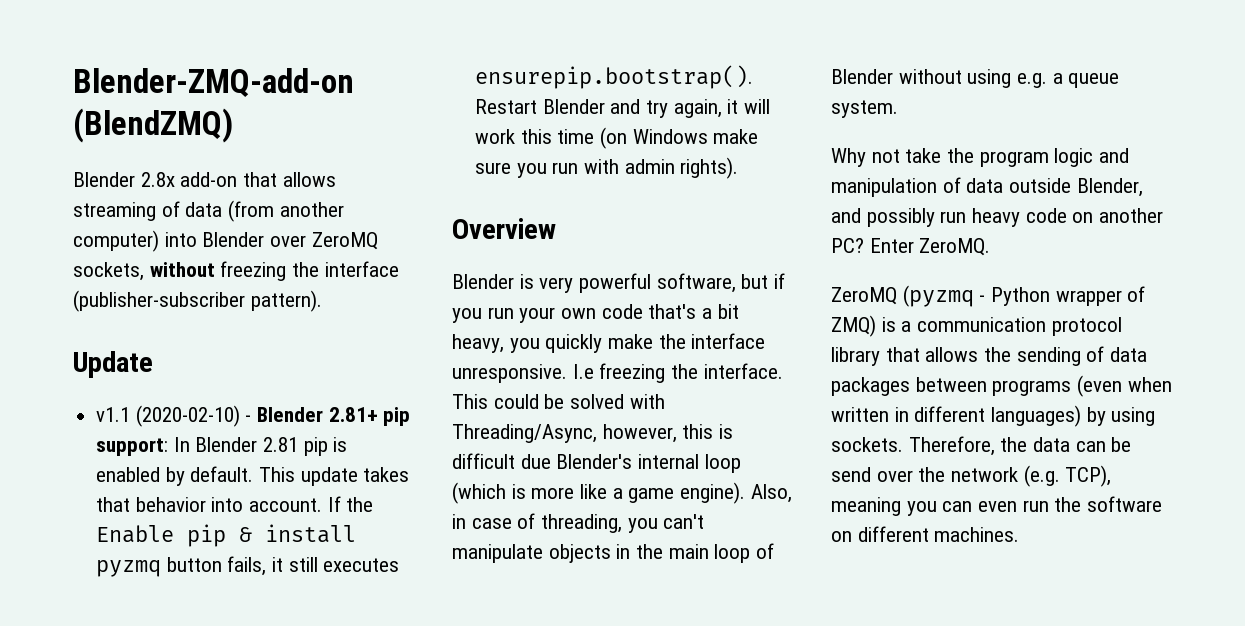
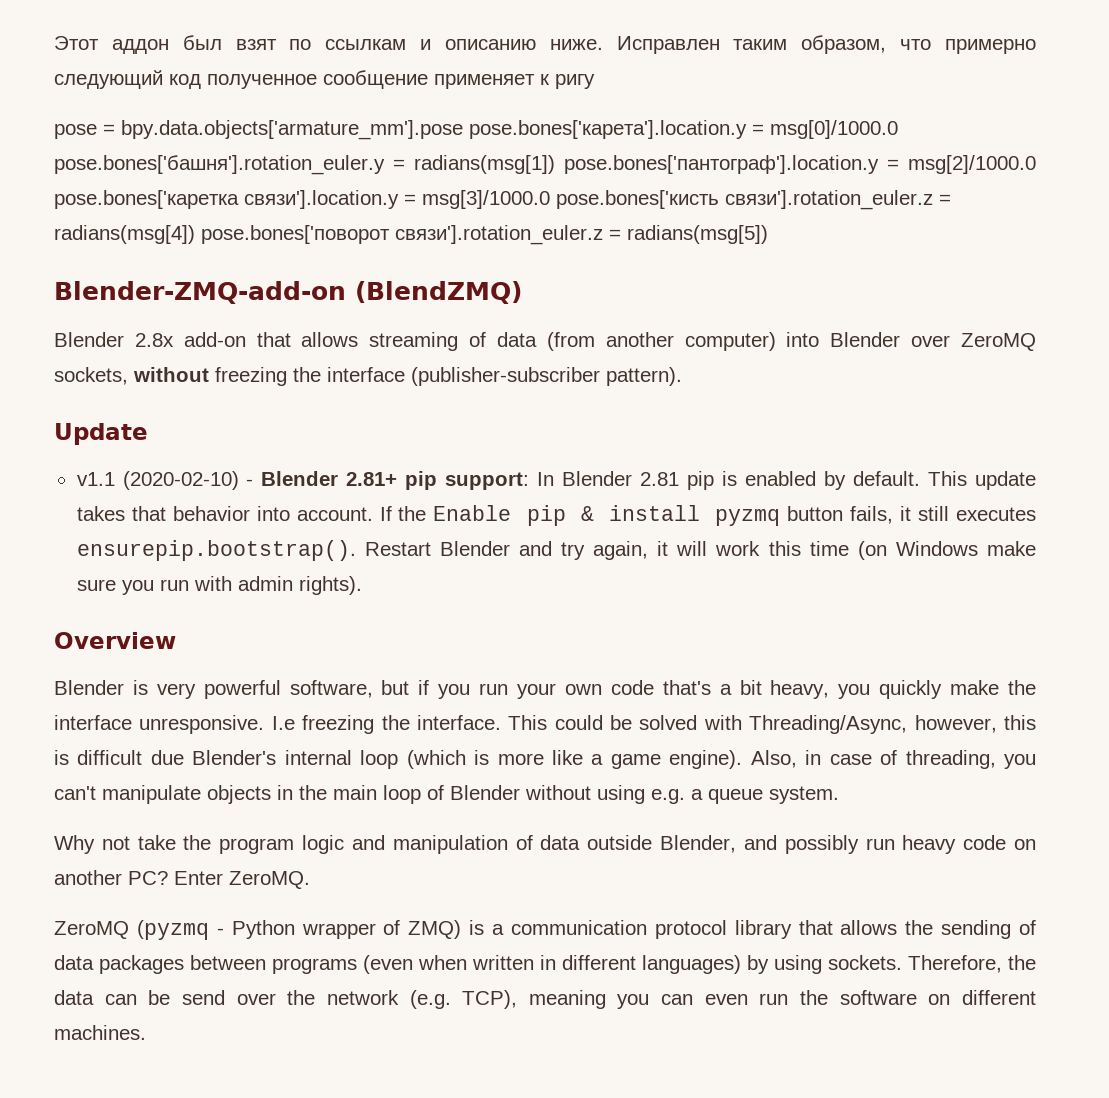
(73, 82) none -> [54,35,1036,54] [54,70,595,89] [54,120,898,140] [54,155,1036,175] [54,190,951,210] [54,225,768,245] Этот аддон был взят по ссылкам и описанию ниже. Исправлен таким образом, что примерно следующий код полученное сообщение применяет к ригу // pose = bpy.data.objects['armature_mm'].pose pose.bones['карета'].location.y = msg[0]/1000.0 pose.bones['башня'].rotation_euler.y = radians(msg[1]) pose.bones['пантограф'].location.y = msg[2]/1000.0 pose.bones['каретка связи'].location.y = msg[3]/1000.0 pose.bones['кисть связи'].rotation_euler.z = radians(msg[4]) pose.bones['поворот связи'].rotation_euler.z = radians(msg[5]) //

